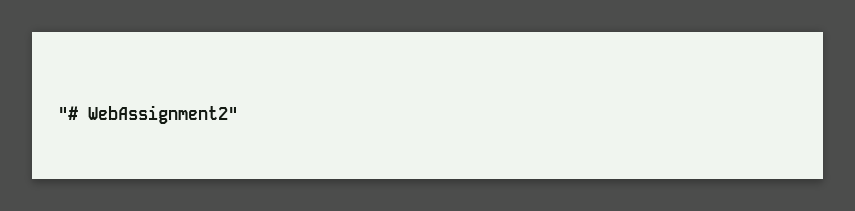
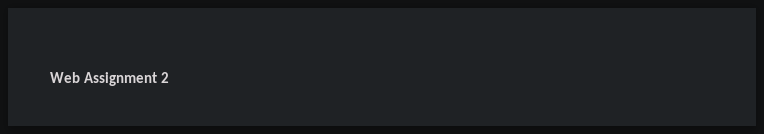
[58,105,238,124] "# WebAssignment2" -> [50,72,169,86] Web Assignment 2

